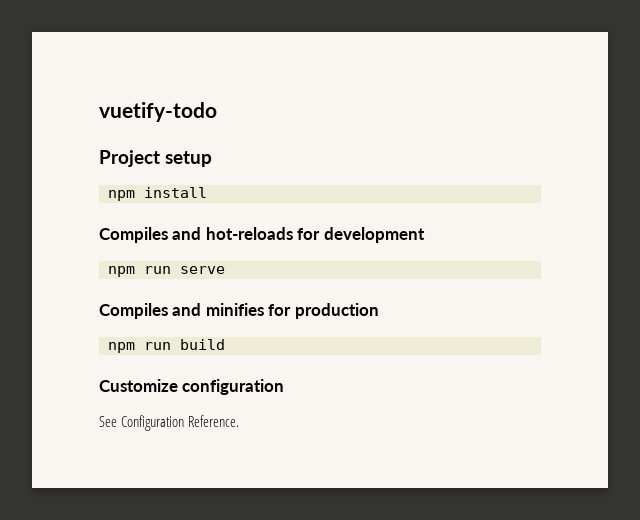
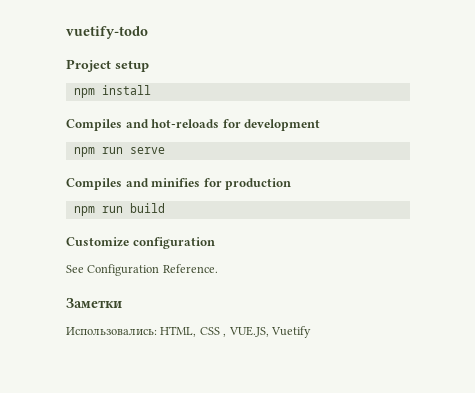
(240, 421) none -> [66,298,122,308] [66,326,311,338] // Заметки // Использовались: HTML, CSS , VUE.JS, Vuetify

